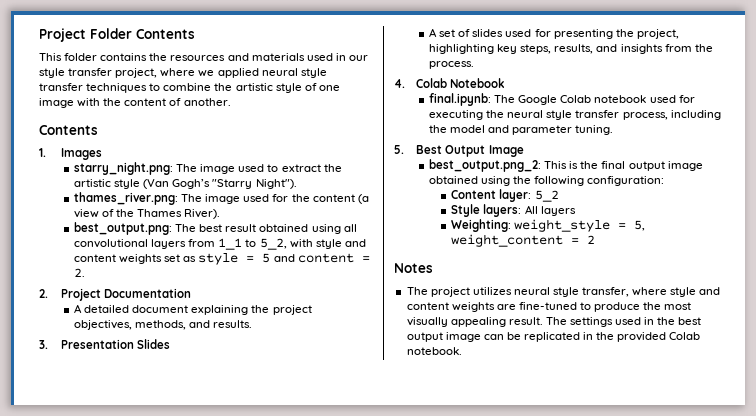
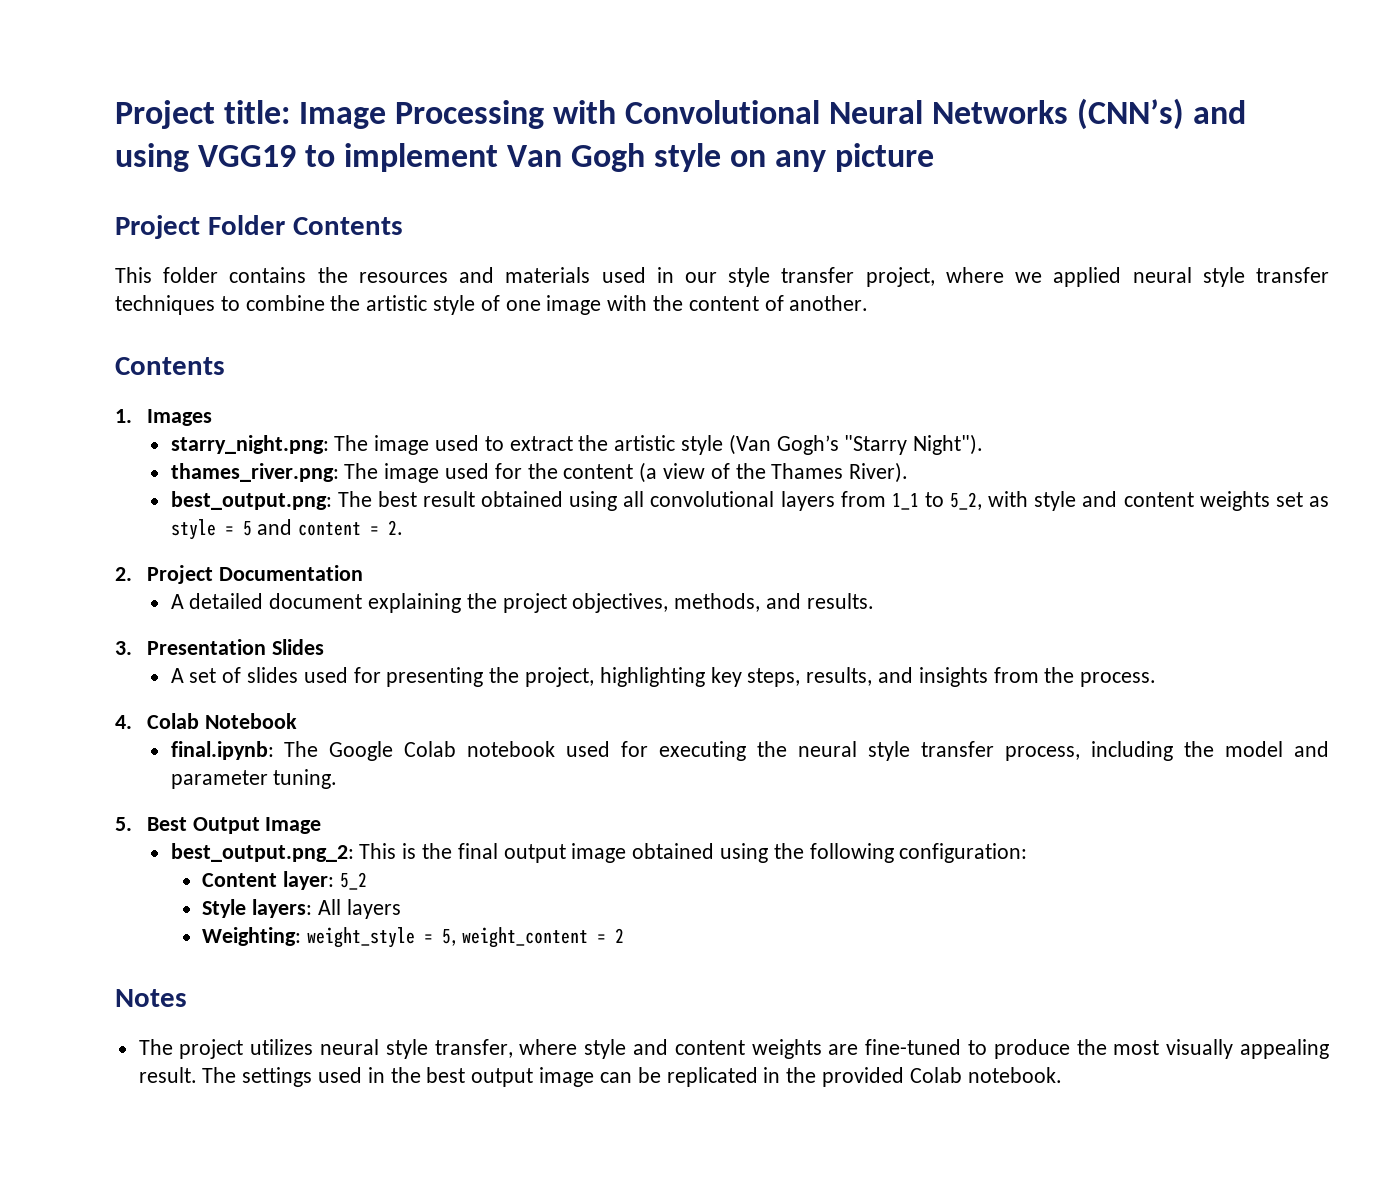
[39,28,86,42] Project -> [115,98,1247,130] [115,143,935,172] [115,215,200,239] Project title: Image Processing with Convolutional Neural Networks (CNN’s) and using VGG19 to implement Van Gogh style on any picture // Project

